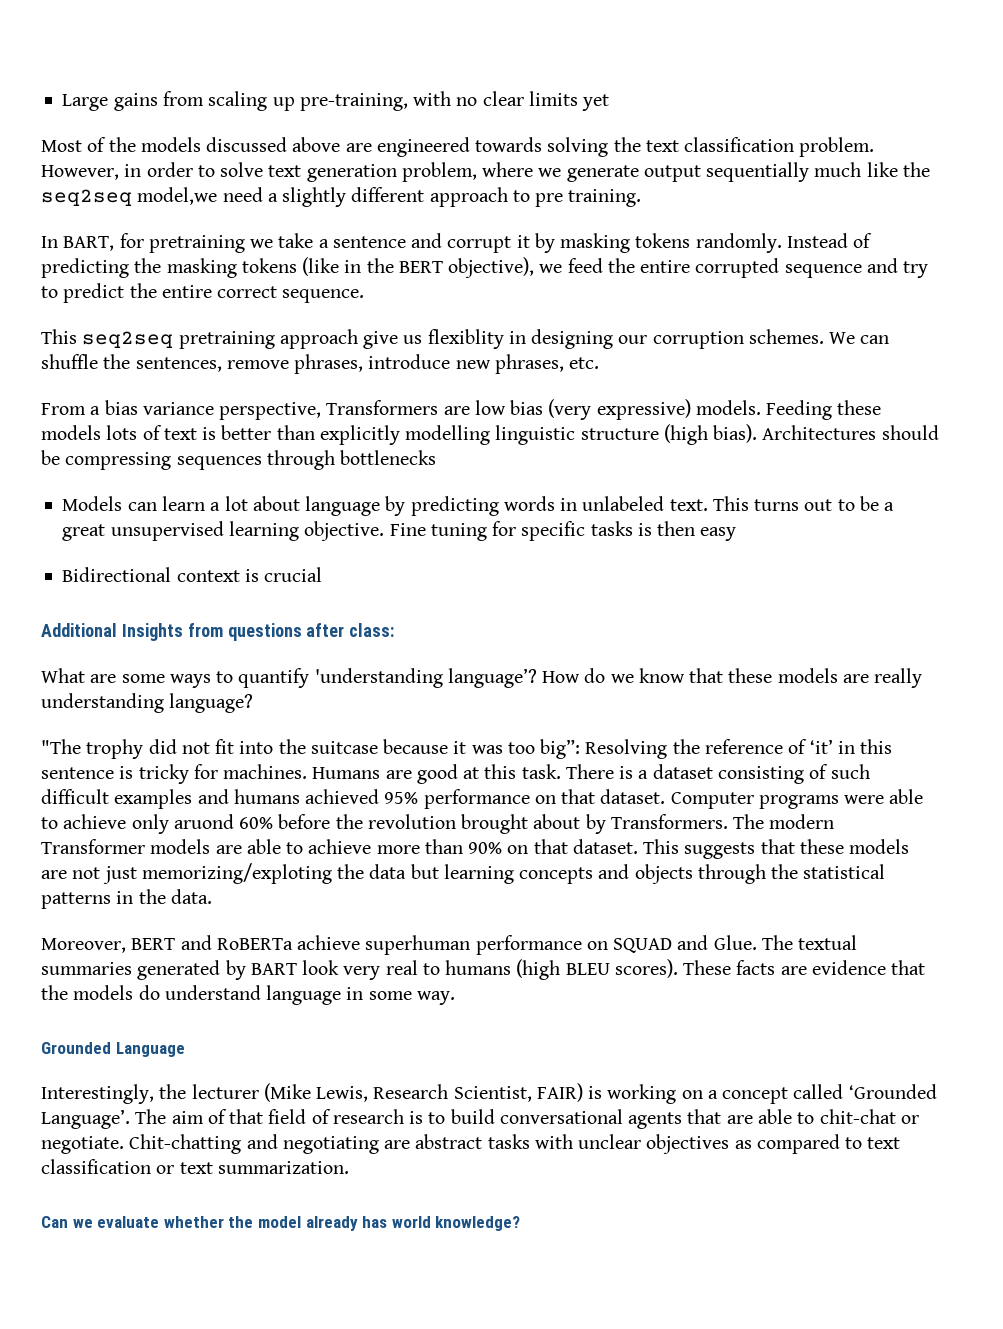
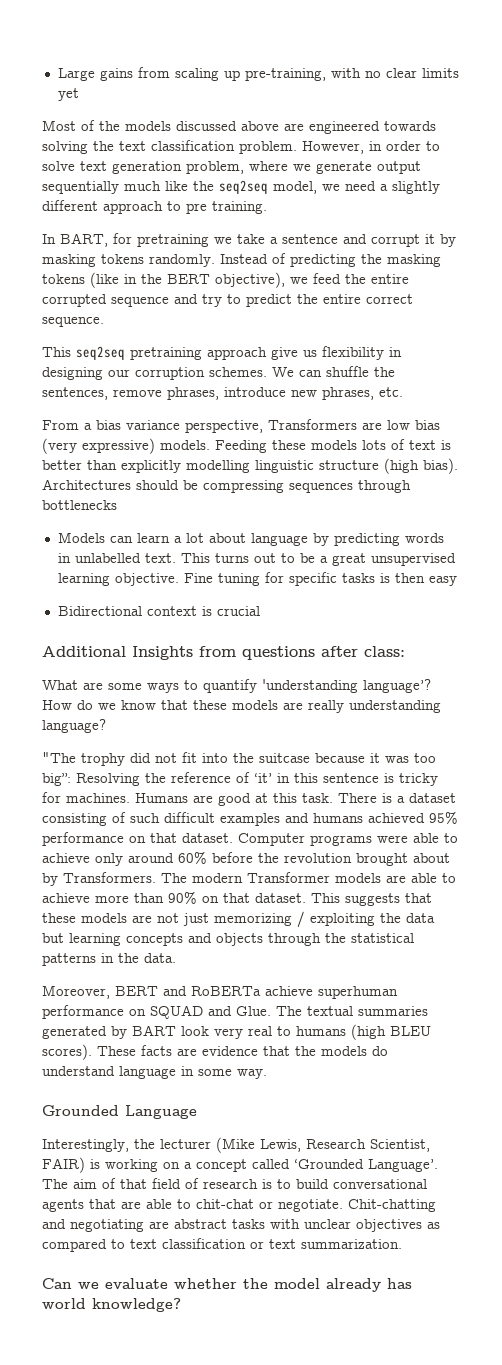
[137,187,218,205] model,we -> [273,181,340,194] model, we
[427,329,504,349] flexiblity -> [322,346,384,360] flexibility
[582,496,665,511] unlabeled -> [74,553,141,563] unlabelled
[173,814,234,829] aruond -> [128,853,174,863] around
[141,863,332,884] memorizing/exploting -> [214,911,375,928] memorizing / exploiting

